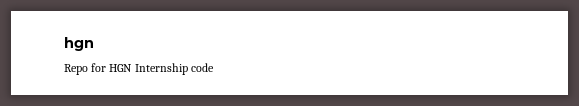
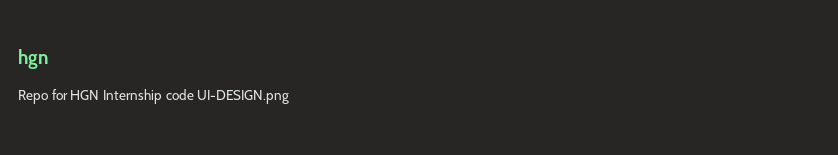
(214, 67) none -> [197,90,290,104] UI-DESIGN.png

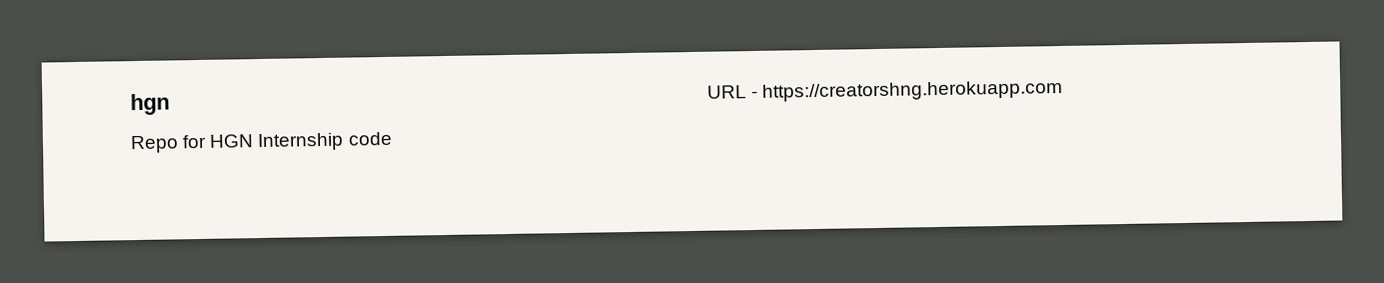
[197,90,290,104] UI-DESIGN.png -> [707,79,1064,102] // URL - https://creatorshng.herokuapp.com

